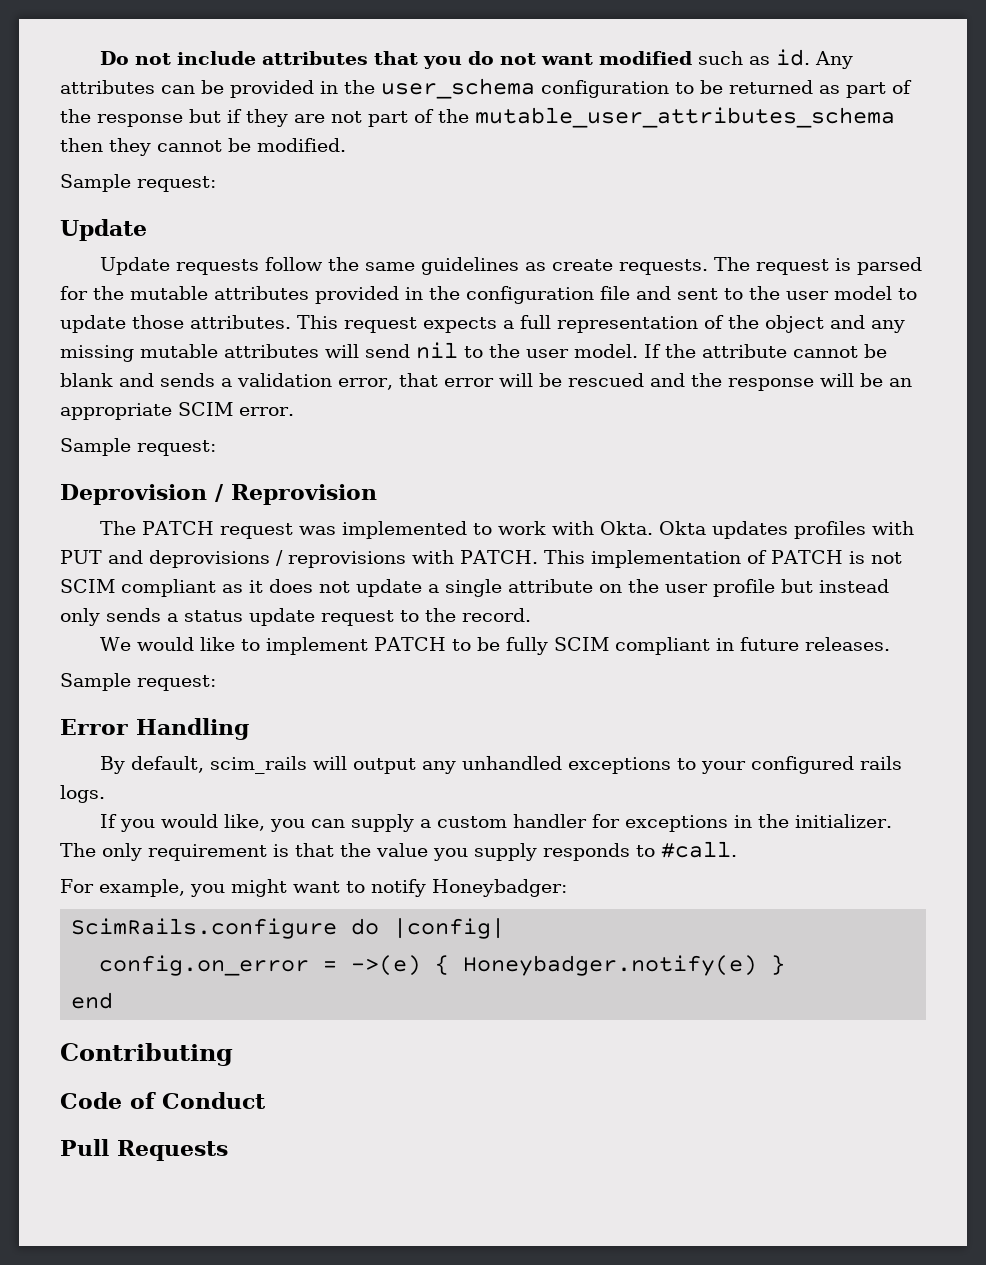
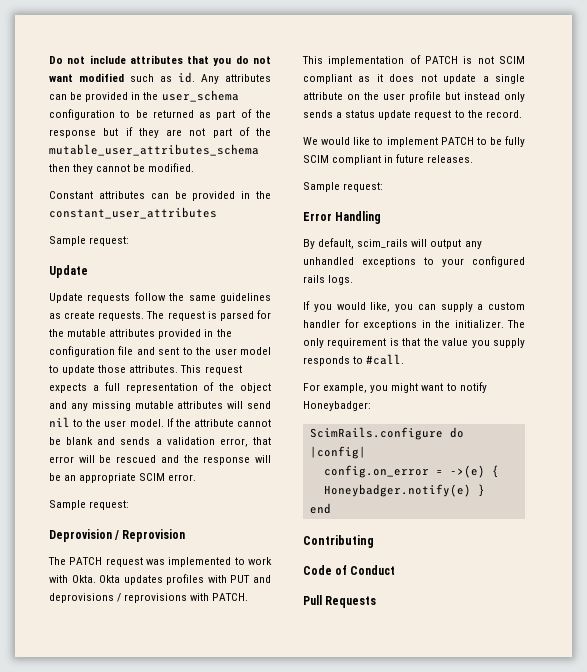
(346, 145) none -> [49,191,271,201] [49,207,217,219] // Constant attributes can be provided in the constant_user_attributes

